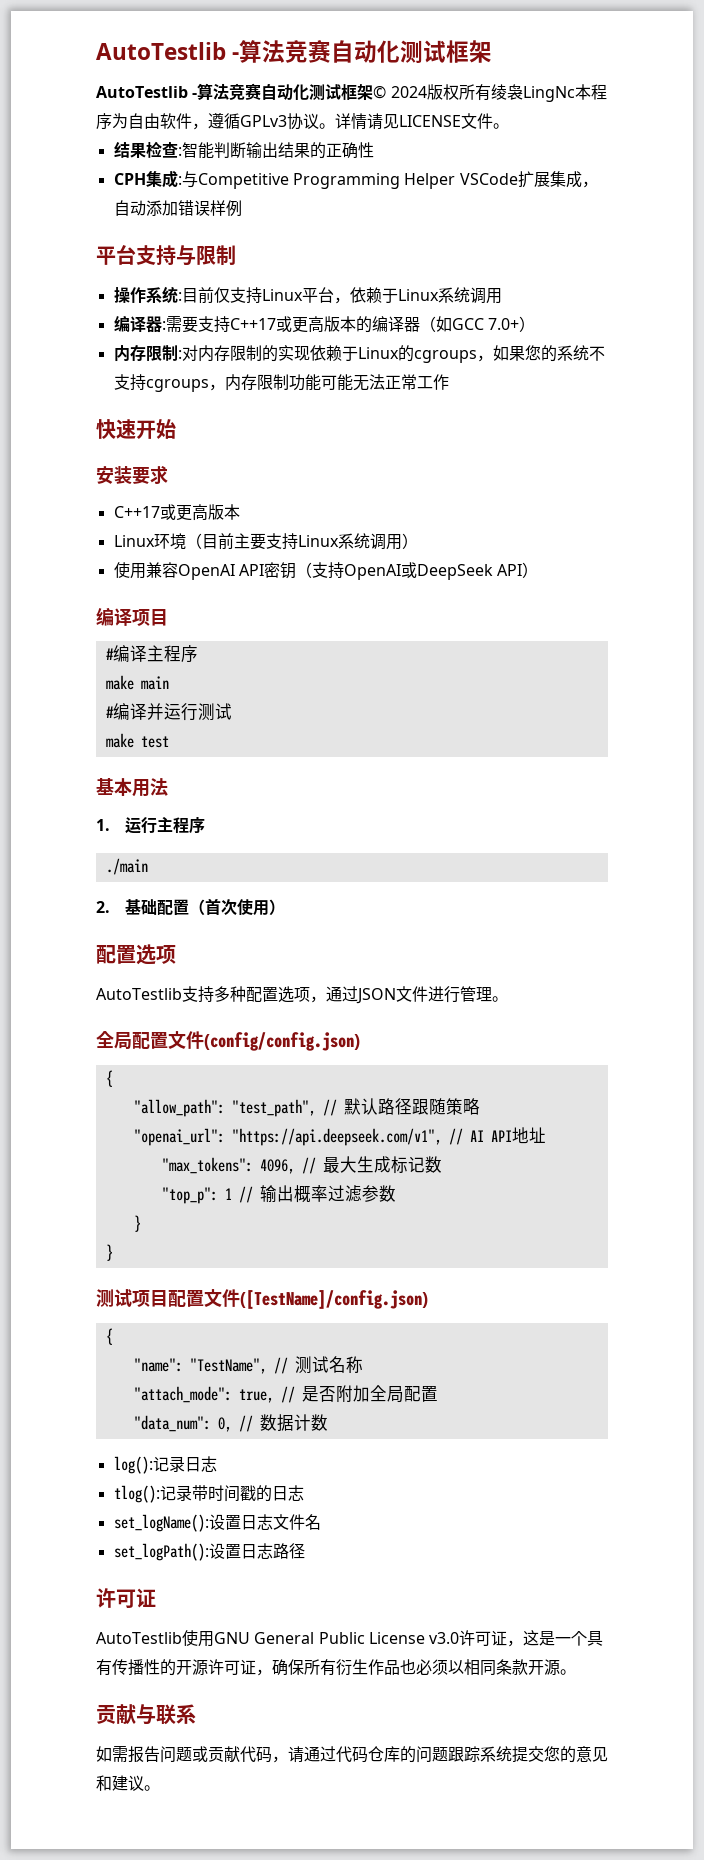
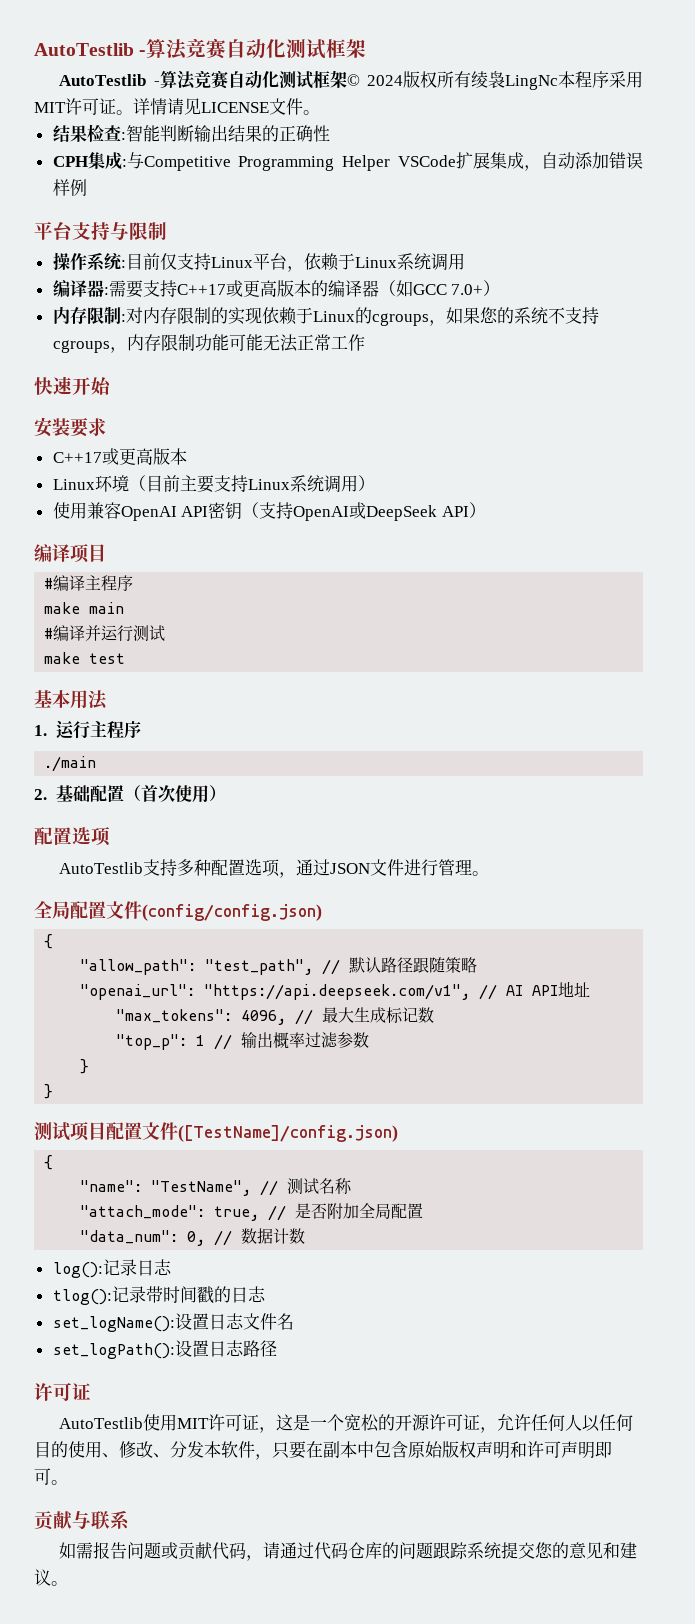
[112,113,319,130] 为自由软件，遵循GPLv3协议 -> [609,71,643,88] [34,98,116,115] 采用MIT许可证
[214,1632,460,1644] GNU General Public License v3.0 -> [177,1418,210,1429] MIT
[587,1631,604,1646] [96,1659,160,1676] 具有传播性 -> [344,1414,380,1432] 宽松
[272,1659,560,1676] 确保所有衍生作品也必须以相同条款开源 -> [497,1414,634,1432] [34,1441,612,1460] [34,1468,51,1485] 允许任何人以任何目的使用、修改、分发本软件，只要在副本中包含原始版权声明和许可声明即可

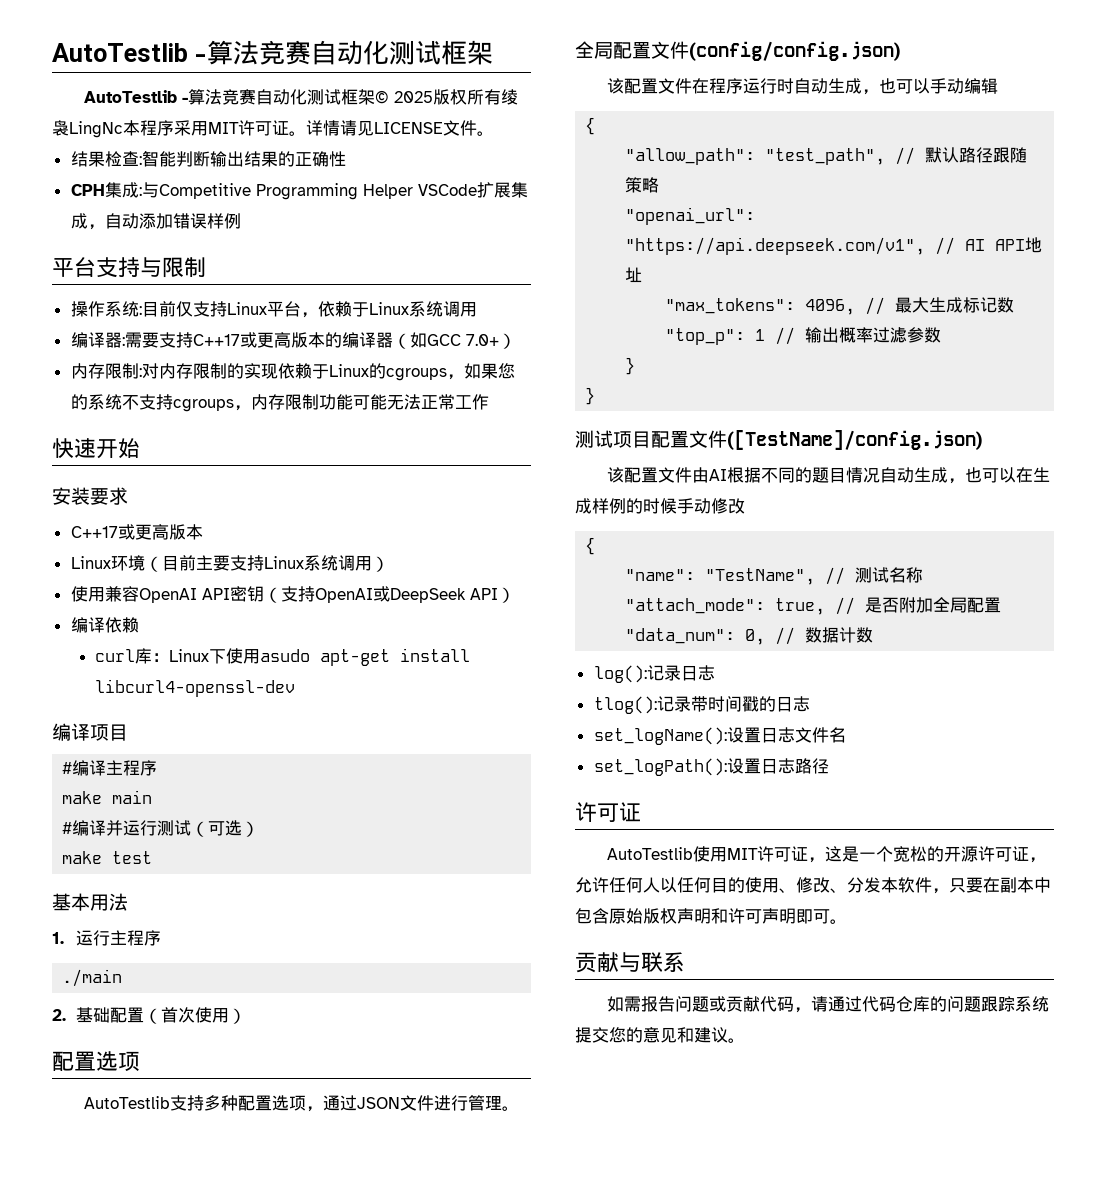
[366,75,403,86] 2024 -> [393,91,433,103] 2025
(486, 510) none -> [70,617,139,633] [94,648,470,666] [94,679,295,697] // 编译依赖 // curl库：Linux下使用asudo apt-get install libcurl4-openssl-dev
(166, 633) none -> [191,820,260,837] （可选）
(322, 912) none -> [606,78,998,95] // 该配置文件在程序运行时自动生成，也可以手动编辑
(398, 1133) none -> [606,467,1050,484] [575,498,745,514] // 该配置文件由AI根据不同的题目情况自动生成，也可以在生成样例的时候手动修改

